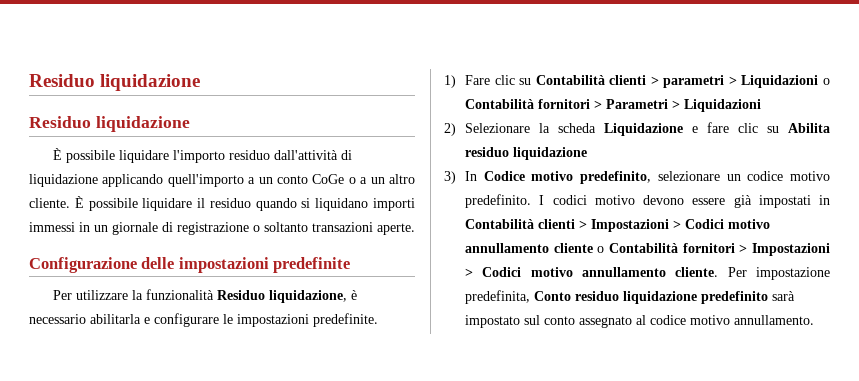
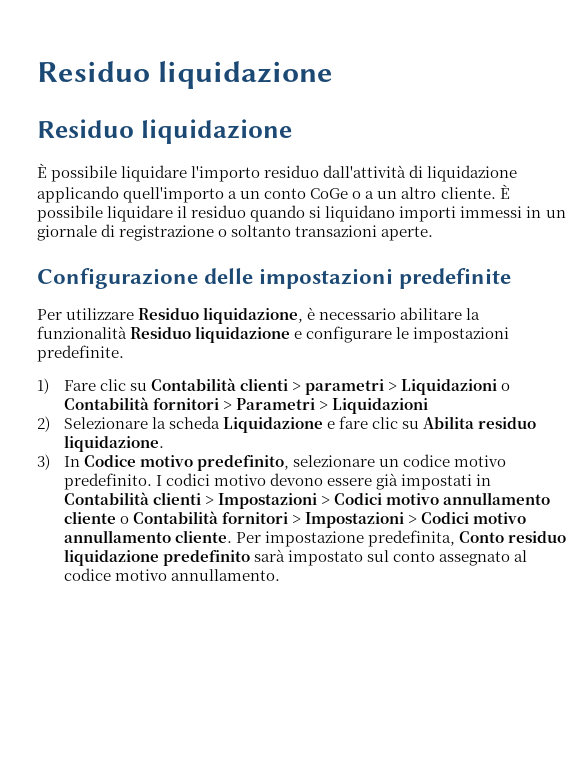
[131,289,214,300] la funzionalità -> (135, 314) none
[90,314,141,324] abilitarla -> [400,307,481,320] [37,326,291,343] abilitare la funzionalità Residuo liquidazione
[512,147,587,160] liquidazione -> [63,435,164,452] liquidazione.

